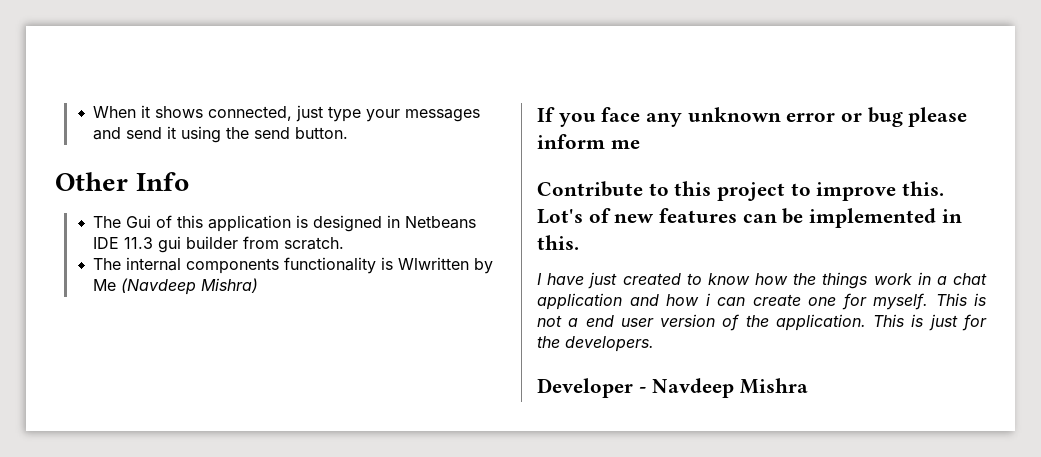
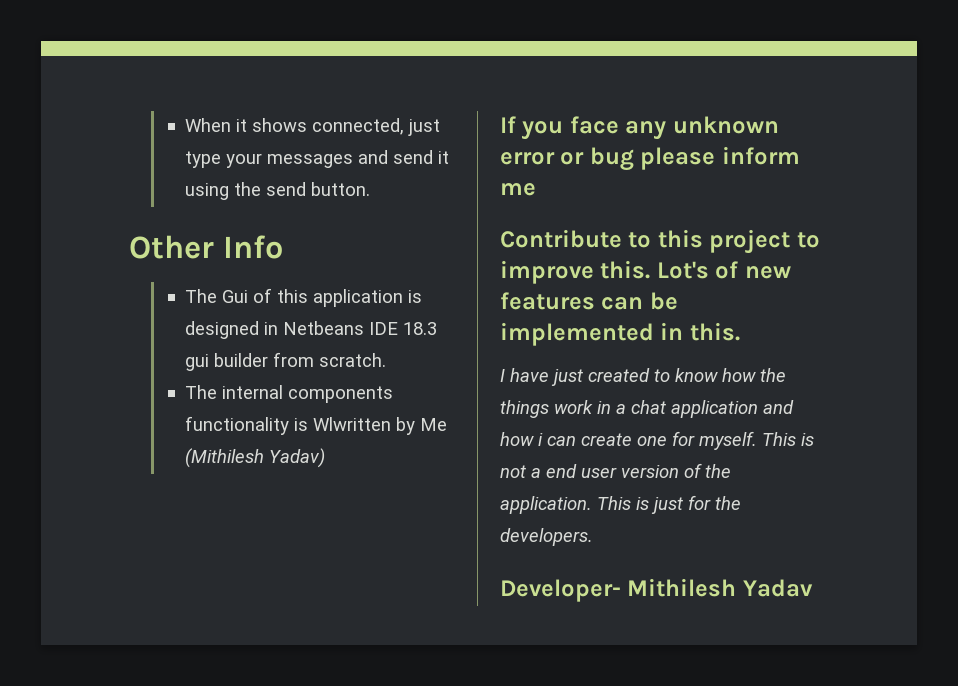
[124,237,154,249] 11.3 -> [402,322,437,335] 18.3
[121,278,259,295] (Navdeep Mishra) -> [184,448,325,468] (Mithilesh Yadav)
[537,378,809,398] Developer - Navdeep Mishra -> [500,578,813,602] Developer- Mithilesh Yadav

